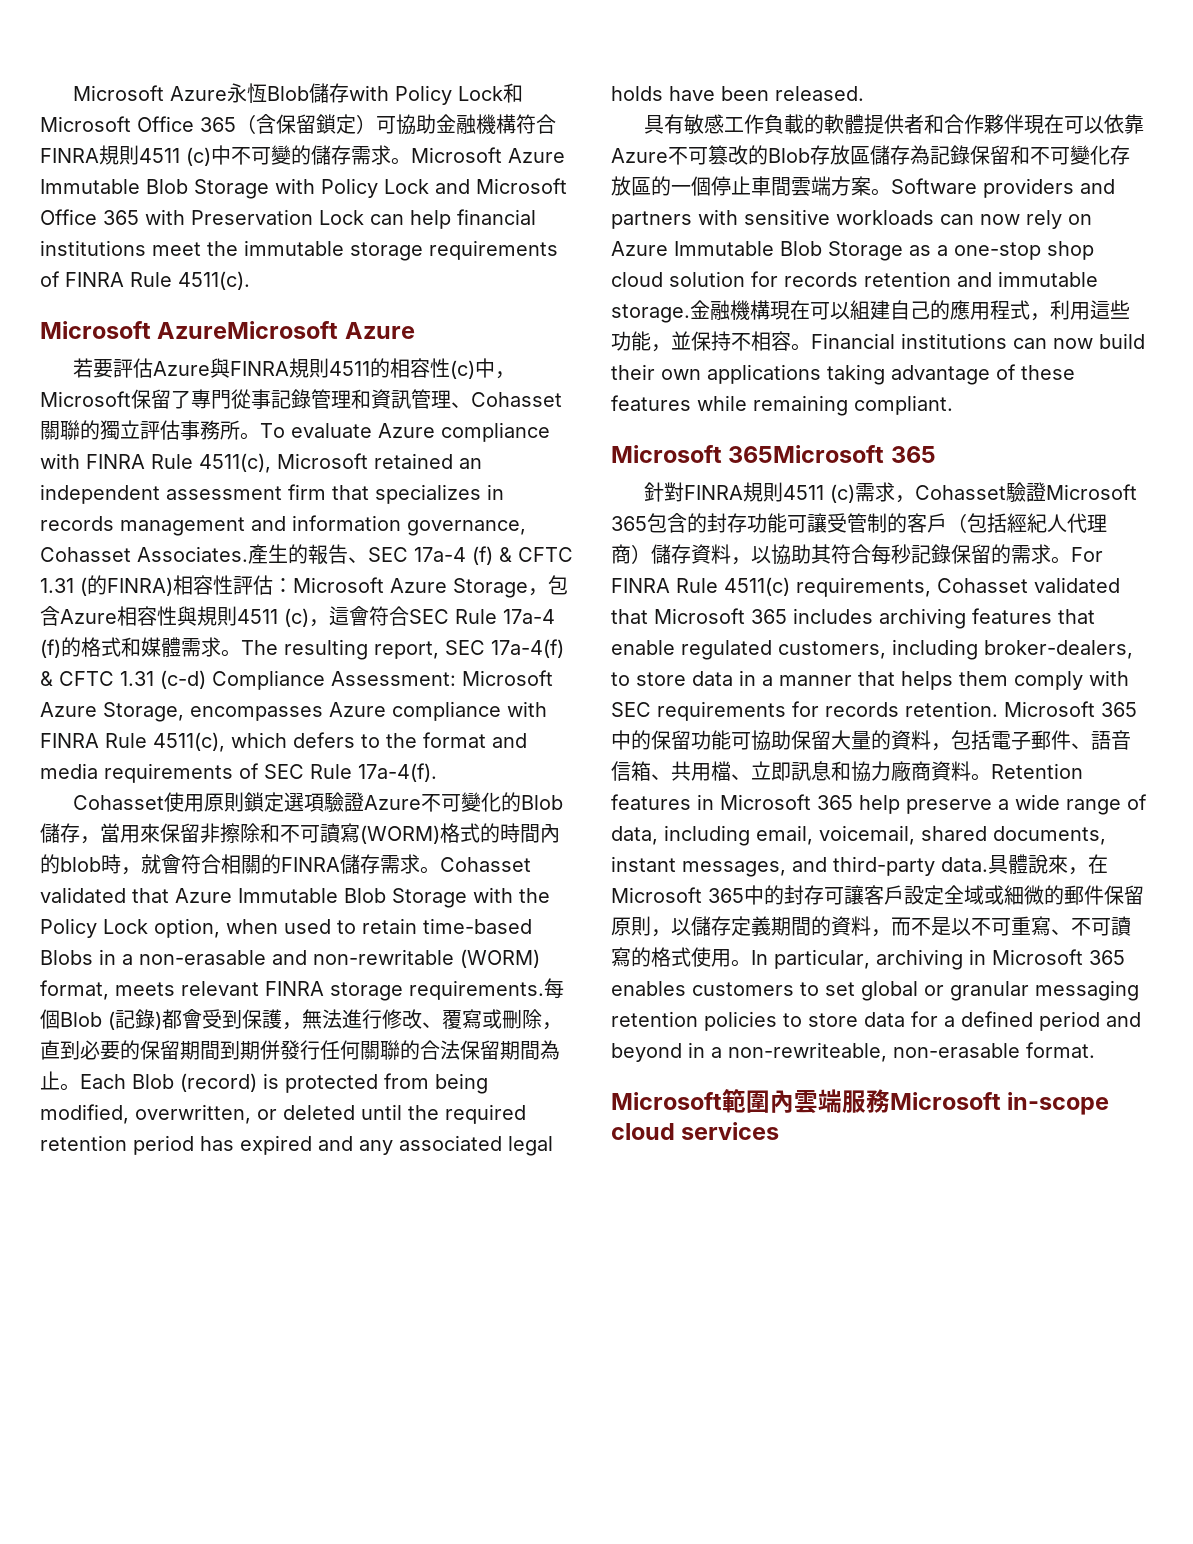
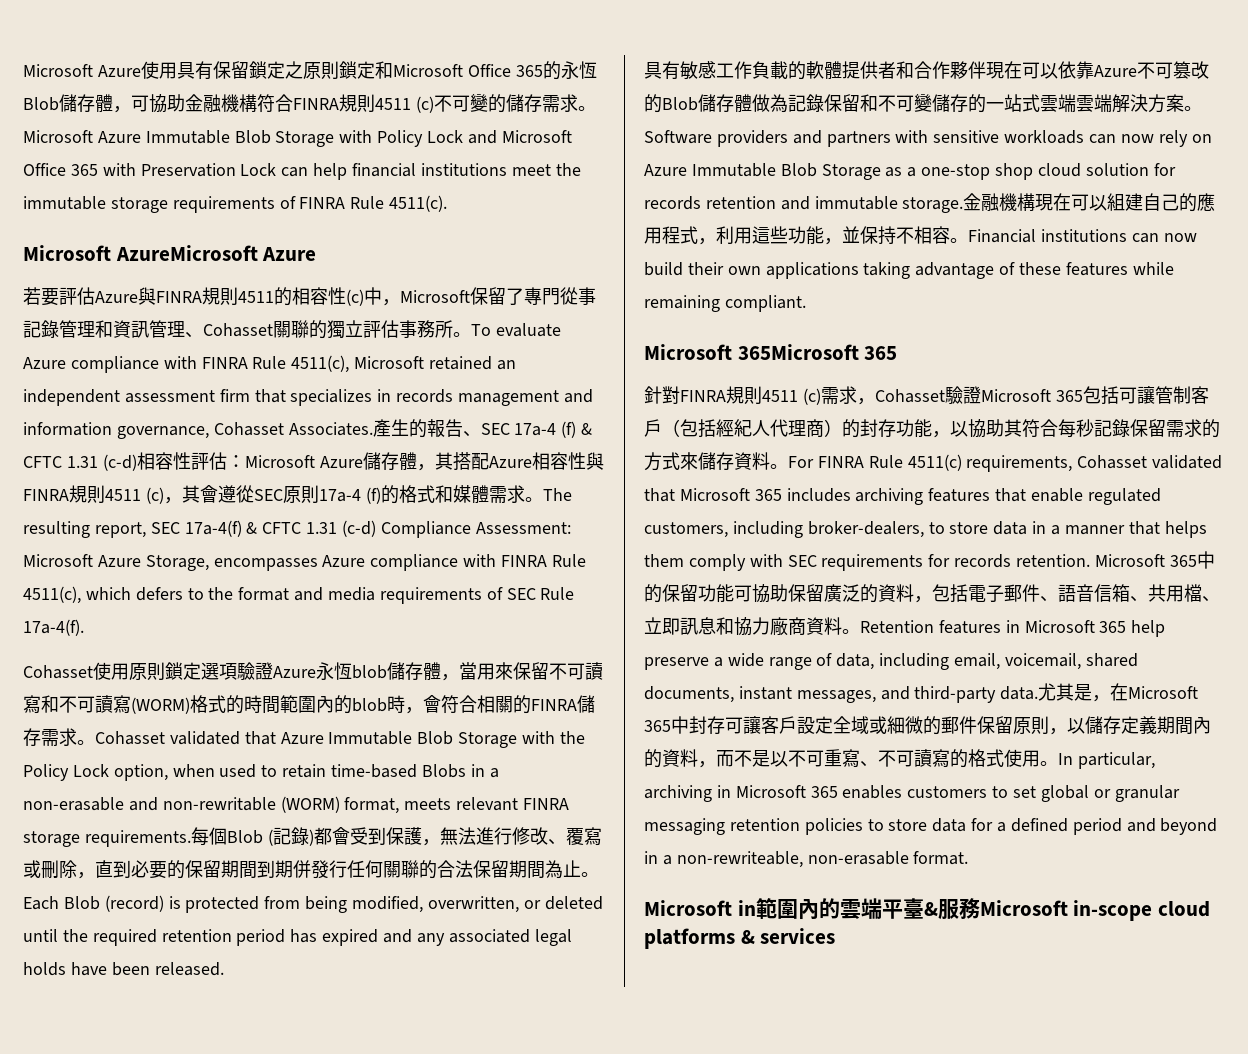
[73,83,524,105] [40,114,376,134] Microsoft Azure永恆Blob儲存with Policy Lock和Microsoft Office 365（含保留鎖定） -> [23,61,597,80] [23,94,131,113] Microsoft Azure使用具有保留鎖定之原則鎖定和Microsoft Office 365的永恆Blob儲存體，
[211,145,231,165] 中 -> (434, 104) none
[80,575,173,596] (的FINRA) -> [102,454,137,471] (c-d)
[453,575,568,598] [40,606,60,626] Storage，包含 -> [362,452,489,471] 儲存體，其搭配
(197, 616) none -> [23,489,69,501] FINRA
[329,606,497,626] 這會符合SEC Rule -> [181,485,319,504] 其會遵從SEC原則
[421,792,564,812] [40,823,80,843] 不可變化的Blob儲存 -> [316,662,441,680] 永恆blob儲存體
[200,823,260,843] 非擦除 -> [549,662,603,680] [23,695,41,714] 不可讀寫
(540, 833) none -> [280,695,316,713] 範圍
[141,854,161,874] 就 -> (423, 710) none
[810,145,910,165] 存放區儲存 -> [698,94,770,112] 儲存體做
[1090,145,1130,165] [611,176,831,196] 化存放區的一個停止車間雲端 -> [932,94,1148,113] 儲存的一站式雲端雲端解決
[667,513,907,533] 含的封存功能可讓受管制的 -> [1100,386,1191,404] 括可讓管制
[651,544,731,564] 儲存資料 -> [842,419,932,438] 的封存功能
[991,544,1051,564] 的需求 -> [1166,419,1220,438] [644,452,770,471] 需求的方式來儲存資料
[831,730,871,750] 大量 -> [824,584,860,602] 廣泛
[988,854,1068,874] 具體說來 -> [1038,683,1093,701] 尤其是
[764,885,784,905] 的 -> (689, 725) none
(811, 926) none -> [1193,717,1211,734] 內
[722,1089,842,1113] 範圍內雲端 -> [737,898,938,920] in範圍內的雲端平臺&
(675, 1131) none -> [644,928,755,949] platforms &

